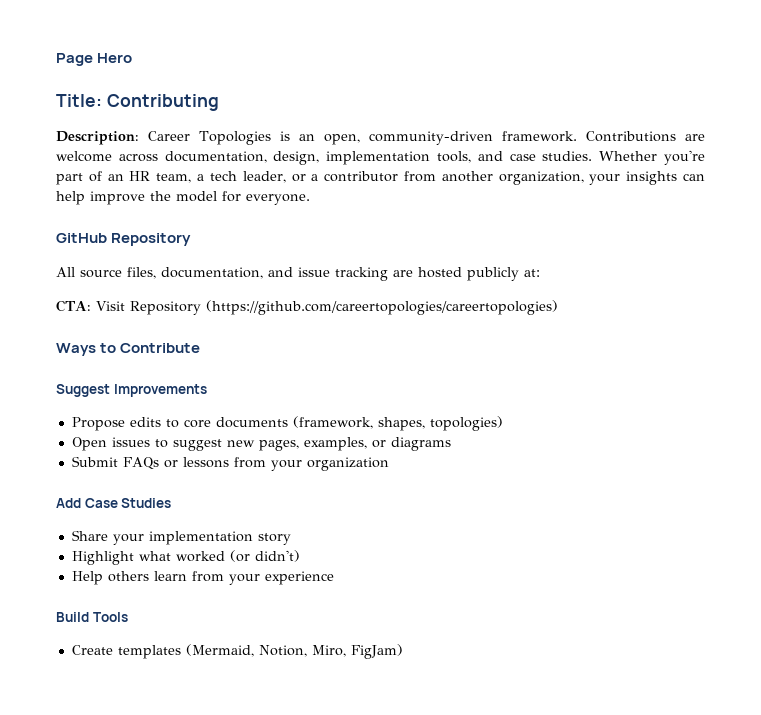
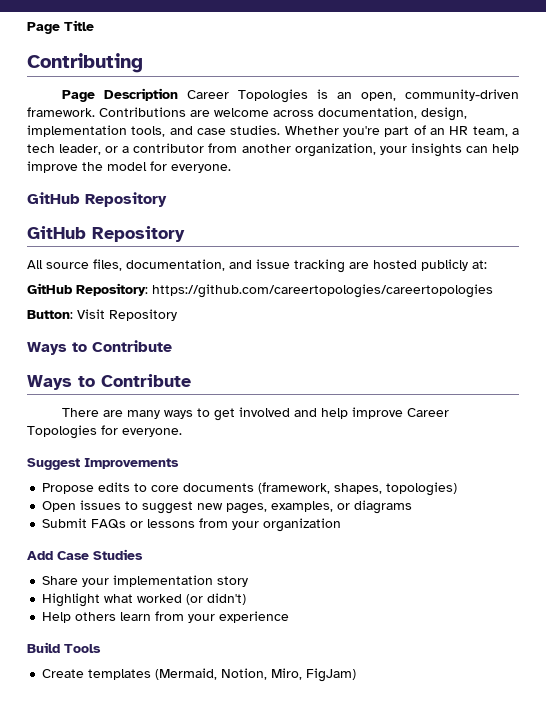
[56,53,133,66] [56,94,102,107] Page Hero // Title: -> [27,20,94,34] Page Title //
[56,131,139,145] Description: -> [61,88,178,102] Page Description
(192, 239) none -> [27,226,185,242] // GitHub Repository
[56,300,91,312] CTA: -> [27,283,493,298] [27,310,73,319] GitHub Repository: https://github.com/careertopologies/careertopologies // Button:
[205,300,558,315] [56,343,201,356] (https://github.com/careertopologies/careertopologies) // Ways to Contribute -> [27,340,172,355] [27,374,191,390] [61,407,449,421] [27,425,182,439] // Ways to Contribute // Ways to Contribute // There are many ways to get involved and help improve Career Topologies for everyone.

